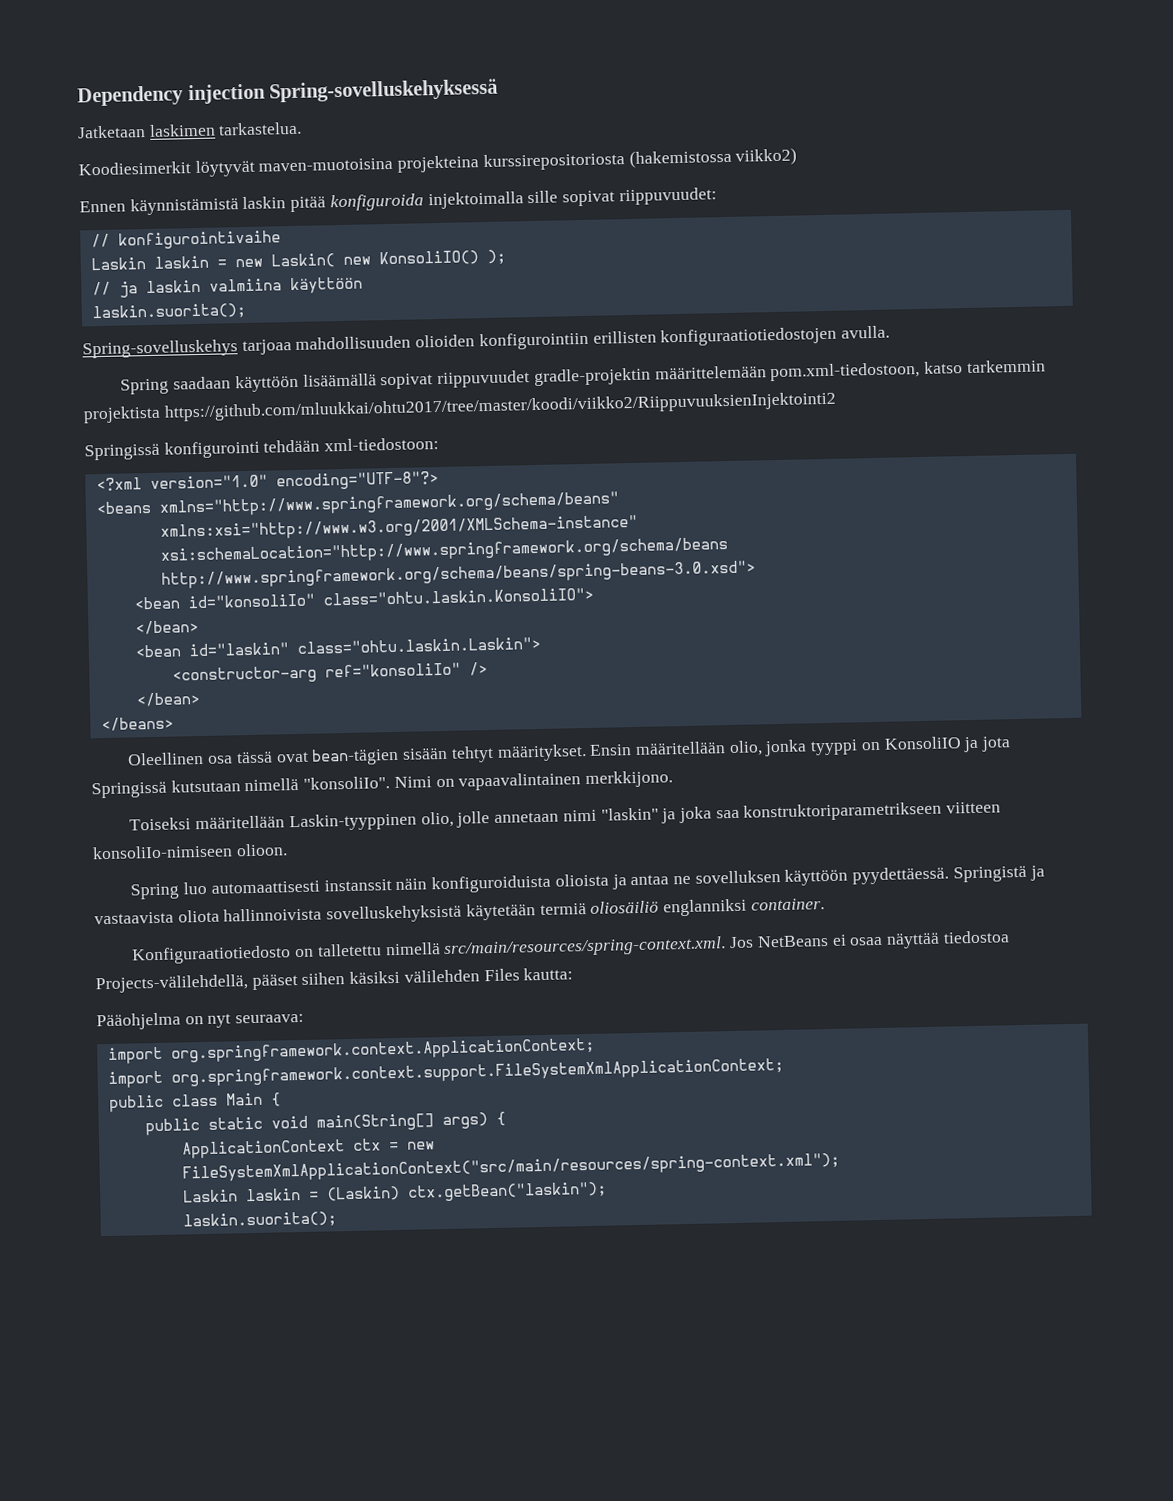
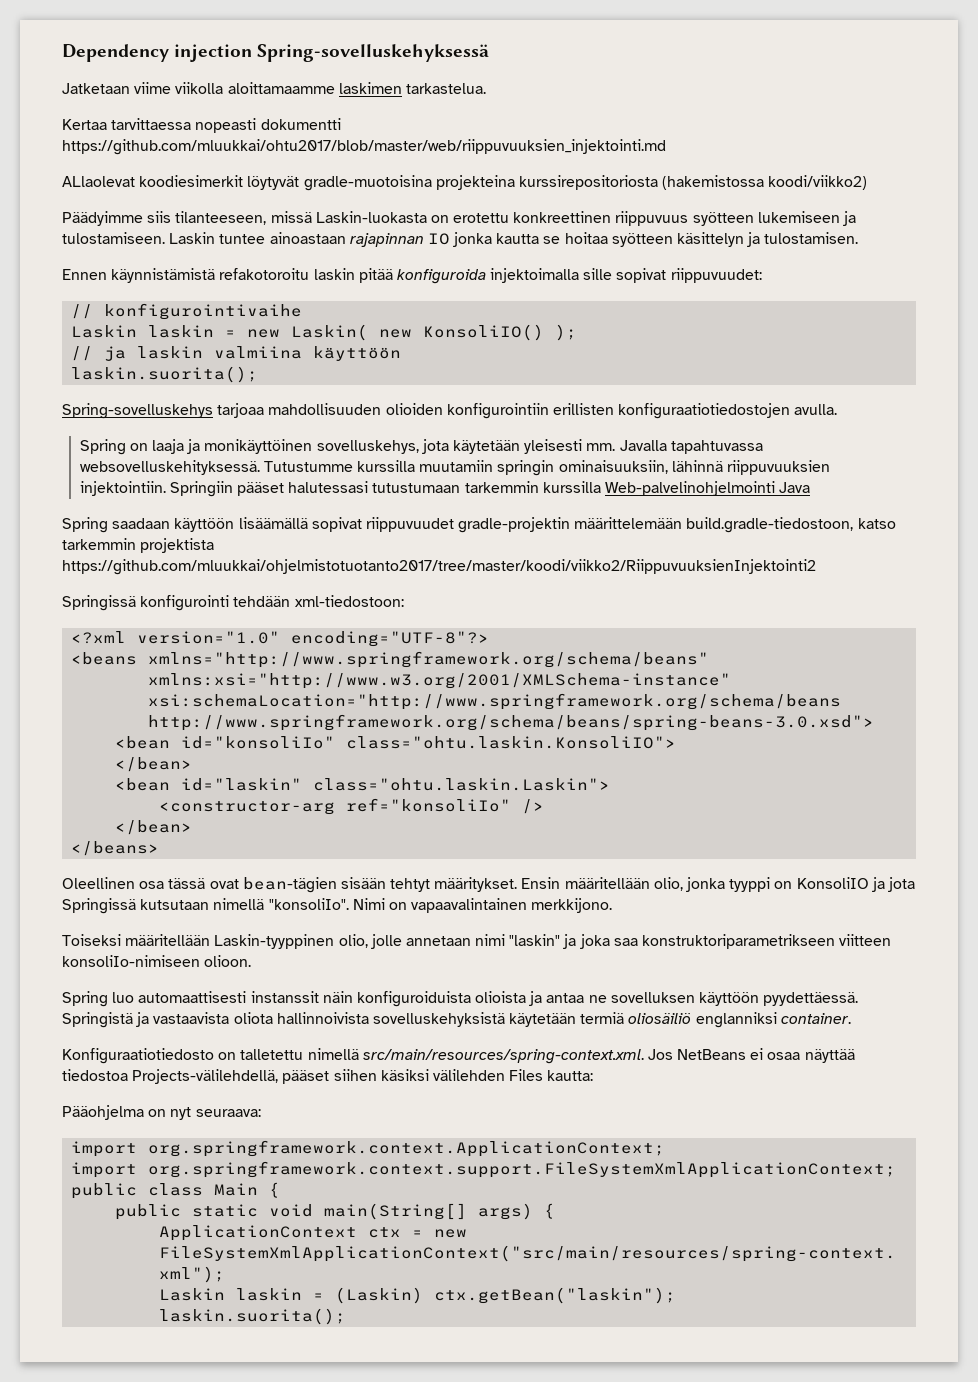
(146, 132) none -> [134,82,335,94] viime viikolla aloittamaamme
[78,147,798,178] Koodiesimerkit löytyvät maven-muotoisina projekteina kurssirepositoriosta (hakemistossa viikko2) -> [62,118,341,133] [62,139,666,155] [62,175,868,191] [62,211,857,226] [62,232,859,247] Kertaa tarvittaessa nopeasti dokumentti https://github.com/mluukkai/ohtu2017/blob/master/web/riippuvuuksien_injektointi.md // ALlaolevat koodiesimerkit löytyvät gradle-muotoisina projekteina kurssirepositoriosta (hakemistossa koodi/viikko2) // Päädyimme siis tilanteeseen, missä Laskin-luokasta on erotettu konkreettinen riippuvuus syötteen lukemiseen ja tulostamiseen. Laskin tuntee ainoastaan rajapinnan IO jonka kautta se hoitaa syötteen käsittelyn ja tulostamisen.
(239, 206) none -> [219,268,310,280] refakotoroitu
(891, 332) none -> [79,439,763,455] [79,460,831,476] [79,481,811,497] // Spring on laaja ja monikäyttöinen sovelluskehys, jota käytetään yleisesti mm. Javalla tapahtuvassa websovelluskehityksessä. Tutustumme kurssilla muutamiin springin ominaisuuksiin, lähinnä riippuvuuksien injektointiin. Springiin pääset halutessasi tutustumaan tarkemmin kurssilla Web-palvelinohjelmointi Java
[770,361,921,382] pom.xml-tiedostoon, -> [686,517,854,533] build.gradle-tiedostoon,
[163,391,836,422] https://github.com/mluukkai/ohtu2017/tree/master/koodi/viikko2/RiippuvuuksienInjektointi2 -> [62,559,816,575] https://github.com/mluukkai/ohjelmistotuotanto2017/tree/master/koodi/viikko2/RiippuvuuksienInjektointi2

